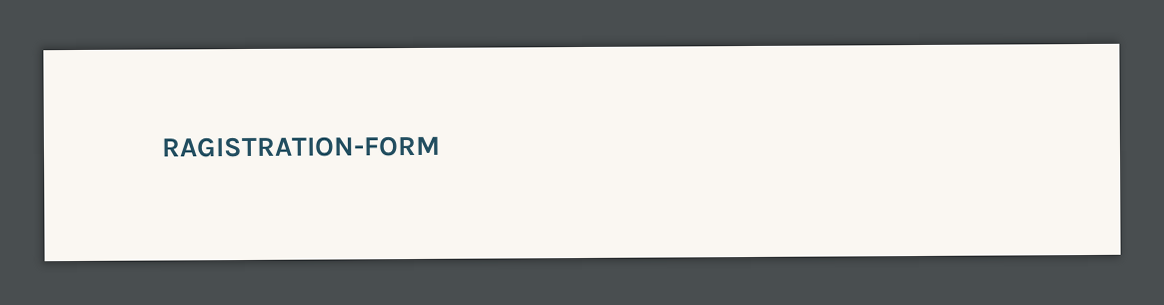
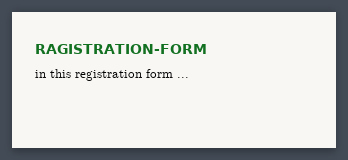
(441, 146) none -> [35,69,189,81] // in this registration form ...

